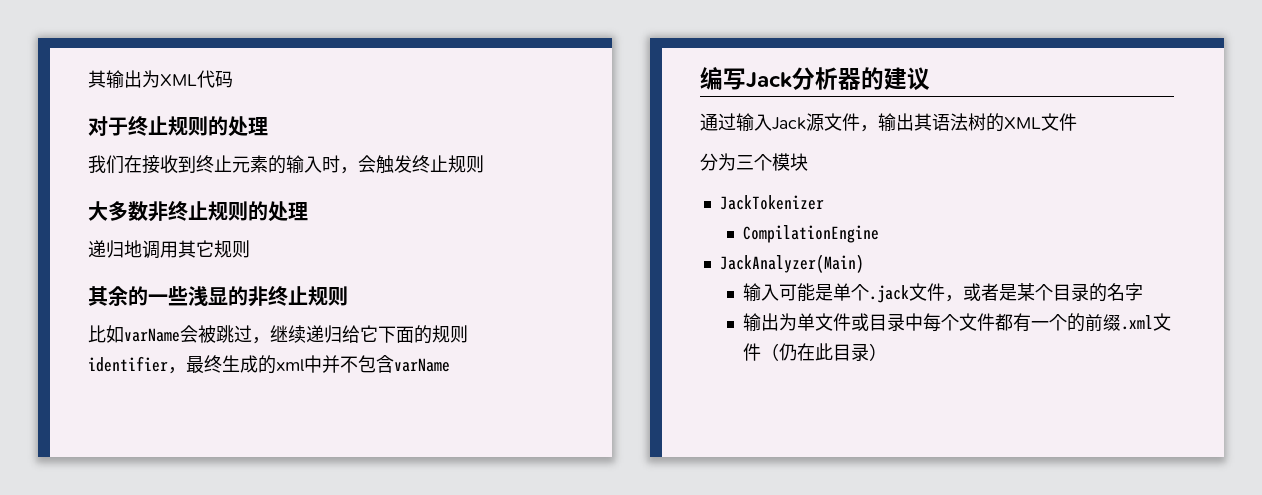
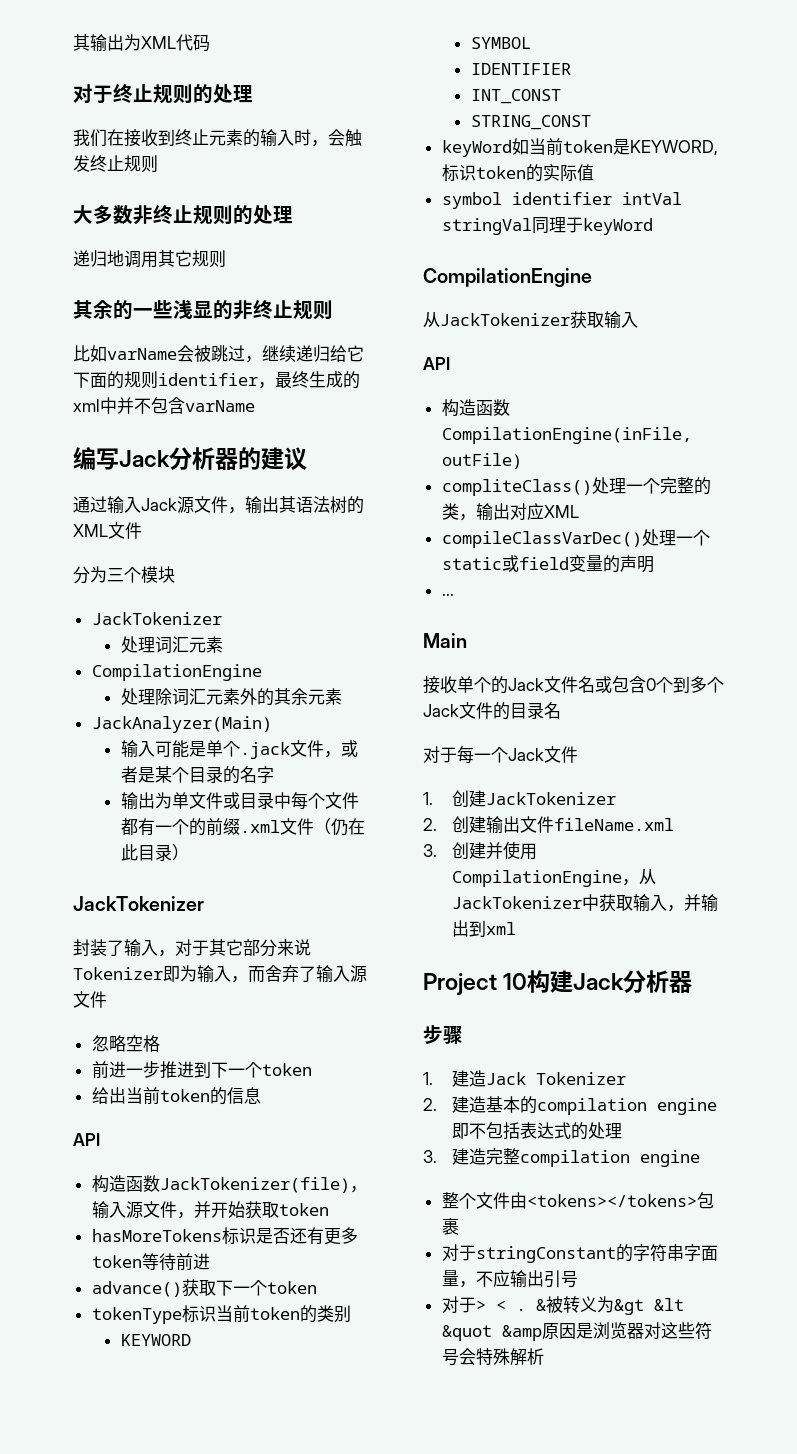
[742,225,879,243] CompilationEngine -> [120,636,223,653] [91,664,262,681] [120,688,342,706] 处理词汇元素 // CompilationEngine // 处理除词汇元素外的其余元素
(887, 352) none -> [73,896,204,911] [73,939,311,957] [73,965,367,983] [73,991,107,1008] [91,1035,160,1052] [91,1061,312,1079] [91,1087,261,1105] [73,1133,100,1146] [91,1175,367,1193] [91,1201,329,1219] [91,1227,358,1245] [91,1253,210,1271] [91,1279,317,1297] [91,1305,351,1324] [120,1334,191,1346] [470,37,531,49] [470,63,571,75] [470,89,561,104] [470,115,591,130] [441,138,718,157] [441,164,594,182] [441,192,682,209] [441,217,653,235] [423,268,592,287] [423,311,638,329] [423,357,450,370] [441,399,510,417] [441,427,692,444] [441,453,522,469] [441,477,711,496] [441,503,579,521] [441,529,710,548] [441,555,654,573] [441,593,454,596] [423,633,467,648] [423,676,724,694] [423,702,561,720] [423,746,578,763] [423,790,617,808] [423,816,675,834] [423,841,538,860] [452,869,657,887] [452,894,719,912] [452,920,517,937] [423,970,693,995] [423,1025,463,1044] [423,1070,627,1087] [423,1096,718,1115] [452,1122,623,1140] [423,1148,701,1167] [441,1192,714,1209] [441,1218,459,1235] [441,1244,718,1263] [441,1270,578,1288] [441,1296,684,1315] [441,1322,712,1341] [441,1348,544,1366] // JackTokenizer // 封装了输入，对于其它部分来说Tokenizer即为输入，而舍弃了输入源文件 // 忽略空格 // 前进一步推进到下一个token // 给出当前token的信息 // API // 构造函数JackTokenizer(file)，输入源文件，并开始获取token // hasMoreTokens标识是否还有更多token等待前进 // advance()获取下一个token // tokenType标识当前token的类别 // KEYWORD // SYMBOL // IDENTIFIER // INT_CONST // STRING_CONST // keyWord如当前token是KEYWORD,标识token的实际值 // symbol identifier intVal stringVal同理于keyWord // CompilationEngine // 从JackTokenizer获取输入 // API // 构造函数CompilationEngine(inFile, outFile) // compliteClass()处理一个完整的类，输出对应XML // compileClassVarDec()处理一个static或field变量的声明 // ... // Main // 接收单个的Jack文件名或包含0个到多个Jack文件的目录名 // 对于每一个Jack文件 // 1.创建JackTokenizer // 2.创建输出文件fileName.xml // 3.创建并使用CompilationEngine，从JackTokenizer中获取输入，并输出到xml // Project 10构建Jack分析器 // 步骤 // 1.建造Jack Tokenizer // 2.建造基本的compilation engine即不包括表达式的处理 // 3.建造完整compilation engine // 整个文件由<tokens></tokens>包裹 // 对于stringConstant的字符串字面量，不应输出引号 // 对于> < . &被转义为&gt &lt &quot &amp原因是浏览器对这些符号会特殊解析

